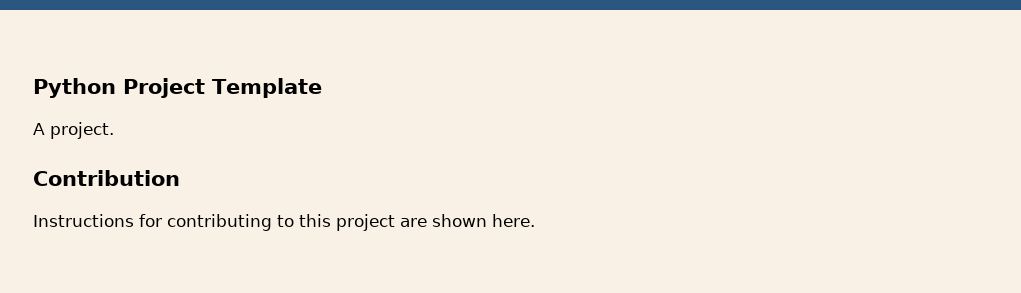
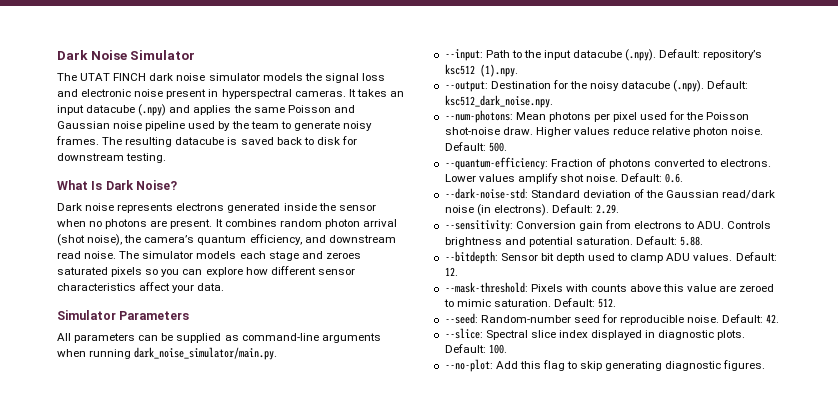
[33,78,322,98] [33,122,114,139] [33,170,180,186] [33,214,535,231] Python Project Template // A project. // Contribution // Instructions for contributing to this project are shown here. -> [57,50,196,60] [57,73,385,83] [57,89,404,99] [57,104,355,116] [57,121,372,131] [56,136,357,147] [57,153,167,163] [57,180,178,190] [57,203,376,213] [57,219,397,229] [57,234,396,246] [57,251,361,261] [57,266,355,277] [57,282,225,293] [57,310,190,320] [57,333,381,343] [57,347,278,360] [444,49,763,61] [444,64,518,77] [444,80,749,92] [444,95,553,108] [444,110,750,123] [444,127,764,137] [444,142,507,152] [444,157,772,170] [444,173,684,184] [444,188,776,199] [444,204,620,216] [444,220,772,232] [444,236,704,247] [444,251,777,264] [444,267,458,276] [444,282,775,293] [443,298,617,308] [444,313,780,325] [444,328,746,340] [444,344,507,354] [444,359,766,372] Dark Noise Simulator // The UTAT FINCH dark noise simulator models the signal loss and electronic noise present in hyperspectral cameras. It takes an input datacube (.npy) and applies the same Poisson and Gaussian noise pipeline used by the team to generate noisy frames. The resulting datacube is saved back to disk for downstream testing. // What Is Dark Noise? // Dark noise represents electrons generated inside the sensor when no photons are present. It combines random photon arrival (shot noise), the camera’s quantum efficiency, and downstream read noise. The simulator models each stage and zeroes saturated pixels so you can explore how different sensor characteristics affect your data. // Simulator Parameters // All parameters can be supplied as command-line arguments when running dark_noise_simulator/main.py. // --input: Path to the input datacube (.npy). Default: repository’s ksc512 (1).npy. // --output: Destination for the noisy datacube (.npy). Default: ksc512_dark_noise.npy. // --num-photons: Mean photons per pixel used for the Poisson shot-noise draw. Higher values reduce relative photon noise. Default: 500. // --quantum-efficiency: Fraction of photons converted to electrons. Lower values amplify shot noise. Default: 0.6. // --dark-noise-std: Standard deviation of the Gaussian read/dark noise (in electrons). Default: 2.29. // --sensitivity: Conversion gain from electrons to ADU. Controls brightness and potential saturation. Default: 5.88. // --bitdepth: Sensor bit depth used to clamp ADU values. Default: 12. // --mask-threshold: Pixels with counts above this value are zeroed to mimic saturation. Default: 512. // --seed: Random-number seed for reproducible noise. Default: 42. // --slice: Spectral slice index displayed in diagnostic plots. Default: 100. // --no-plot: Add this flag to skip generating diagnostic figures.

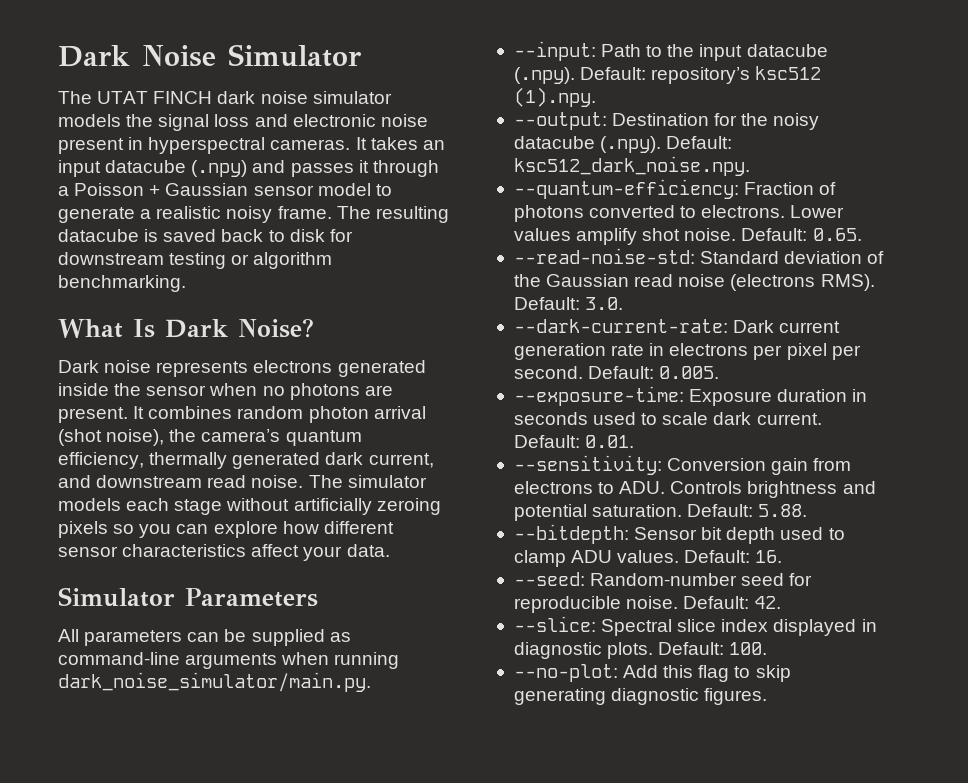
[193,105,355,115] [57,121,372,131] [56,136,99,145] applies the same Poisson and Gaussian noise pipeline used by the team to generate noisy frames. -> [290,160,439,177] [58,183,392,196] [58,206,332,223] passes it through a Poisson + Gaussian sensor model to generate a realistic noisy frame.
[126,153,167,163] testing. -> [169,252,333,269] [58,275,186,292] testing or algorithm benchmarking.
(302, 239) none -> [149,452,434,469] thermally generated dark current,
[301,251,361,259] [57,267,108,275] and zeroes saturated -> [226,498,441,515] without artificially zeroing
[444,110,750,123] [444,127,764,137] [444,142,507,152] // --num-photons: Mean photons per pixel used for the Poisson shot-noise draw. Higher values reduce relative photon noise. Default: 500. -> (750, 166) none
[665,173,684,183] [444,188,528,199] 0.6. // --dark-noise-std: -> [812,228,862,241] [513,248,695,264] 0.65. // --read-noise-std:
[722,190,776,199] [444,204,620,216] read/dark noise (in electrons). Default: 2.29. -> [634,274,875,291] [513,297,624,310] [513,319,841,333] [513,343,861,360] [513,366,720,379] [513,386,868,406] [513,412,822,425] [513,435,635,448] read noise (electrons RMS). Default: 3.0. // --dark-current-rate: Dark current generation rate in electrons per pixel per second. Default: 0.005. // --exposure-time: Exposure duration in seconds used to scale dark current. Default: 0.01.
[444,267,458,276] [444,282,775,293] [443,298,617,308] 12. // --mask-threshold: Pixels with counts above this value are zeroed to mimic saturation. Default: 512. -> [755,550,783,563] 16.

